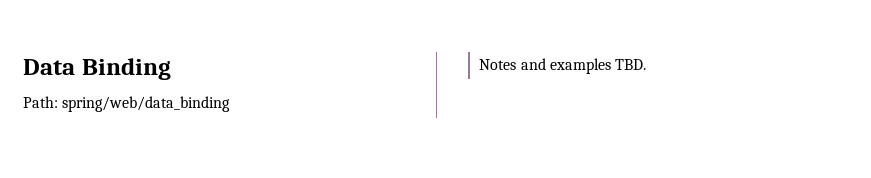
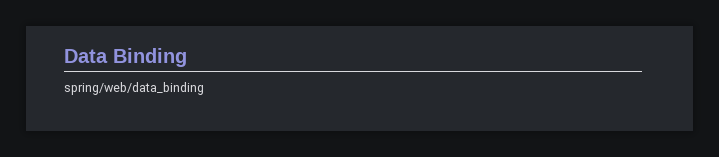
[23,96,58,108] Path: -> (187, 57) none
[479,58,647,74] // Notes and examples TBD. -> (204, 88) none

